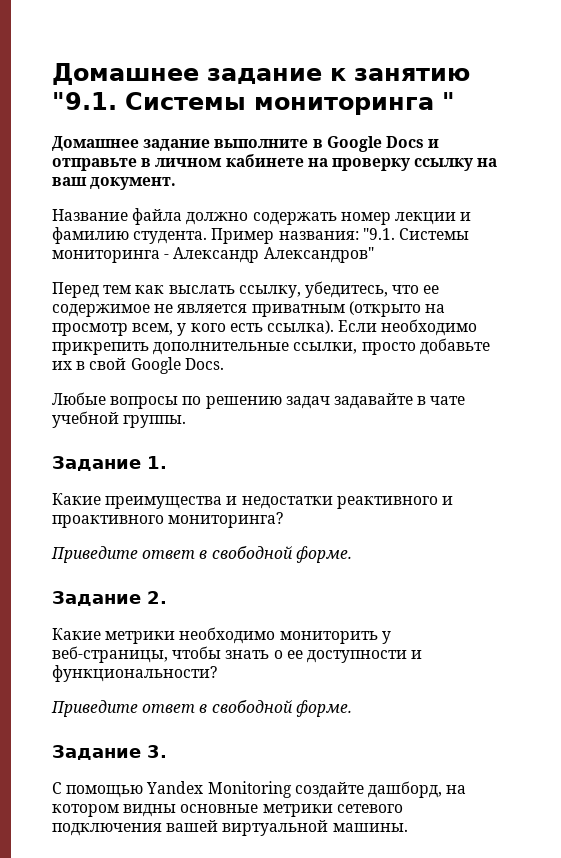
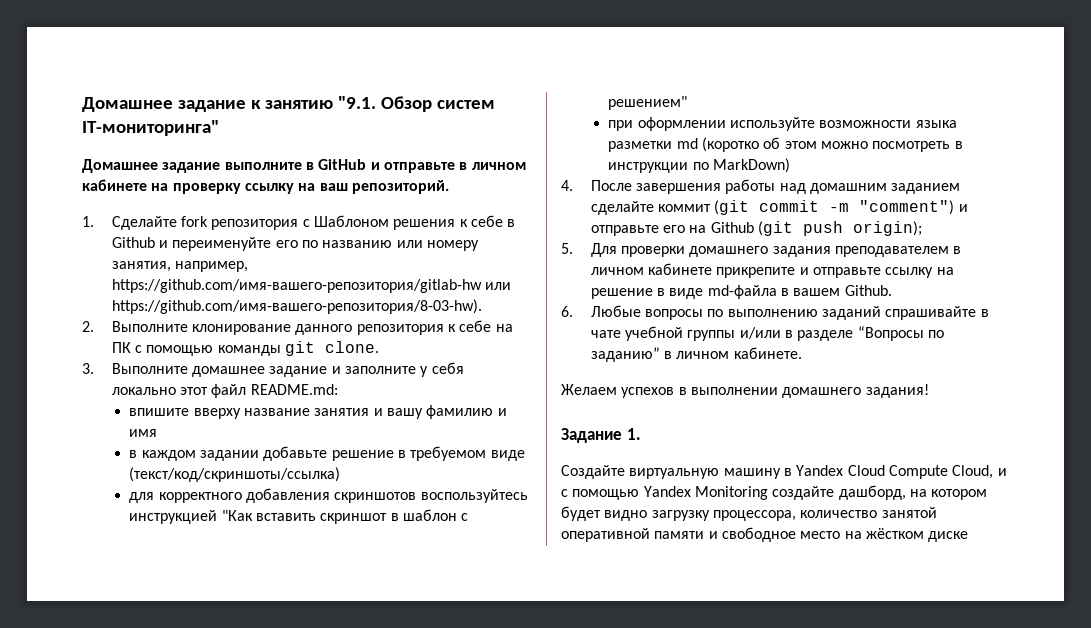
[125,92,455,115] Системы мониторинга " -> [380,96,495,112] [82,120,219,136] Обзор систем IT-мониторинга"
[326,136,424,152] Google Docs -> [318,159,367,170] GitHub
[90,177,177,190] [52,208,472,225] [52,227,469,244] [52,247,374,263] [52,281,440,298] [52,301,445,317] [52,319,478,336] [52,338,490,355] [52,357,224,374] [52,392,466,409] [52,411,187,428] [52,456,167,471] [52,493,453,509] [52,512,284,528] [51,546,352,563] [52,591,167,606] [52,627,391,644] [52,646,423,663] [52,665,217,682] [51,700,352,717] [52,745,167,760] [52,782,62,794] документ. // Название файла должно содержать номер лекции и фамилию студента. Пример названия: "9.1. Системы мониторинга - Александр Александров" // Перед тем как выслать ссылку, убедитесь, что ее содержимое не является приватным (открыто на просмотр всем, у кого есть ссылка). Если необходимо прикрепить дополнительные ссылки, просто добавьте их в свой Google Docs. // Любые вопросы по решению задач задавайте в чате учебной группы. // Задание 1. // Какие преимущества и недостатки реактивного и проактивного мониторинга? // Приведите ответ в свободной форме. // Задание 2. // Какие метрики необходимо мониторить у веб-страницы, чтобы знать о ее доступности и функциональности? // Приведите ответ в свободной форме. // Задание 3. // С -> [351,180,449,194] [82,215,516,230] [111,237,479,251] [111,261,248,272] [111,279,511,293] [111,299,482,314] [82,320,513,335] [111,341,379,356] [82,362,464,377] [111,384,338,398] [129,405,507,419] [129,429,158,437] [129,446,525,461] [129,467,341,482] [129,488,528,503] [129,509,469,524] [608,96,688,110] [608,117,957,131] [608,137,963,152] [608,158,790,173] [561,179,961,194] [590,200,968,215] [590,221,922,236] [561,243,962,257] [590,263,954,278] [590,285,892,299] [561,305,989,320] [590,326,944,341] [590,347,802,362] [561,384,929,398] [561,428,641,443] [561,465,1007,479] [561,489,568,497] репозиторий. // 1. Сделайте fork репозитория c Шаблоном решения к себе в Github и переименуйте его по названию или номеру занятия, например, https://github.com/имя-вашего-репозитория/gitlab-hw или https://github.com/имя-вашего-репозитория/8-03-hw). // 2. Выполните клонирование данного репозитория к себе на ПК с помощью команды git clone. // 3. Выполните домашнее задание и заполните у себя локально этот файл README.md: // впишите вверху название занятия и вашу фамилию и имя // в каждом задании добавьте решение в требуемом виде (текст/код/скриншоты/ссылка) // для корректного добавления скриншотов воспользуйтесь инструкцией "Как вставить скриншот в шаблон с решением" // при оформлении используйте возможности языка разметки md (коротко об этом можно посмотреть в инструкции по MarkDown) // 4. После завершения работы над домашним заданием сделайте коммит (git commit -m "comment") и отправьте его на Github (git push origin); // 5. Для проверки домашнего задания преподавателем в личном кабинете прикрепите и отправьте ссылку на решение в виде md-файла в вашем Github. // 6. Любые вопросы по выполнению заданий спрашивайте в чате учебной группы и/или в разделе “Вопросы по заданию” в личном кабинете. // Желаем успехов в выполнении домашнего задания! // Задание 1. // Создайте виртуальную машину в Yandex Cloud Compute Cloud, и с
[123,804,403,817] [52,820,408,836] видны основные метрики сетевого подключения вашей виртуальной машины. -> [561,506,937,521] [561,527,969,542] будет видно загрузку процессора, количество занятой оперативной памяти и свободное место на жёстком диске

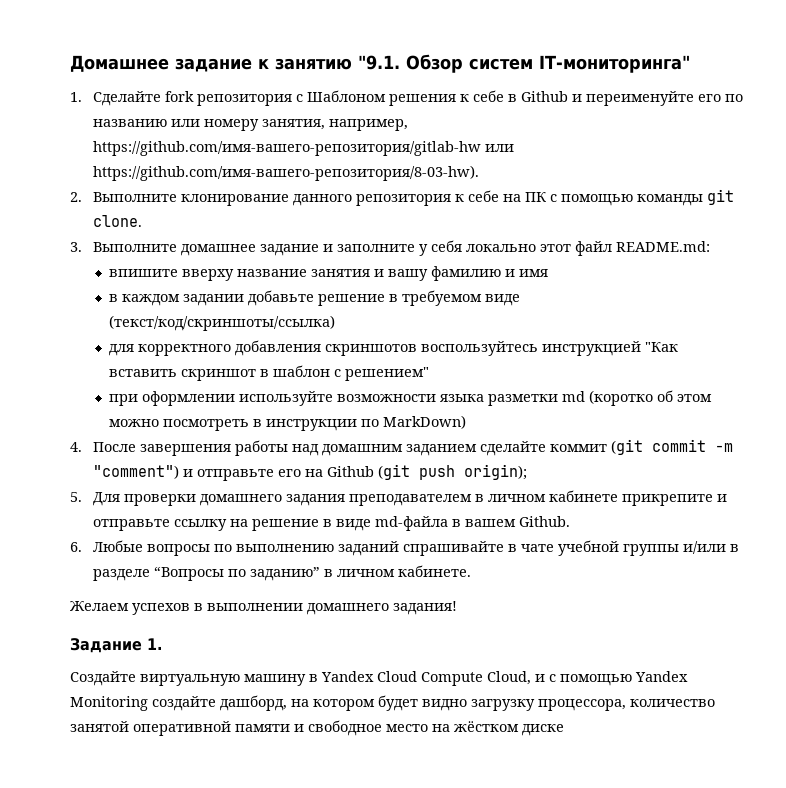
[82,159,526,173] [82,179,449,194] // Домашнее задание выполните в GitHub и отправьте в личном кабинете на проверку ссылку на ваш репозиторий. -> (690, 64) none

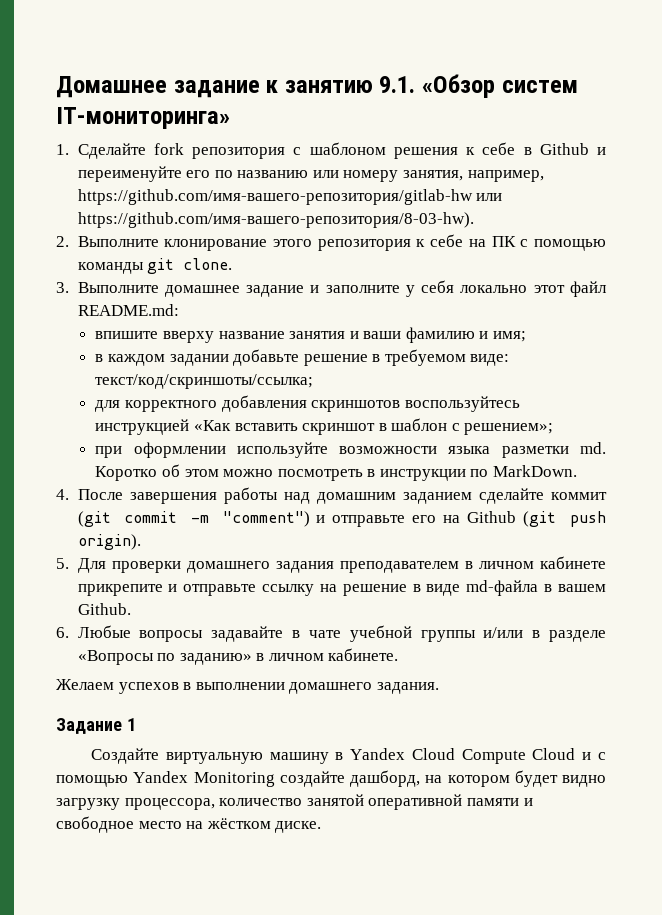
[358,54,690,73] "9.1. Обзор систем IT-мониторинга" -> [379,74,578,98] [56,107,230,129] 9.1. «Обзор систем IT-мониторинга»
[307,90,387,102] Шаблоном -> [309,142,386,155] шаблоном
[293,194,353,206] данного -> [272,239,312,247] этого
[388,269,429,281] вашу -> [363,331,402,339] ваши
[519,269,549,277] имя -> [493,331,527,342] имя;
[485,294,521,306] [109,315,336,331] виде (текст/код/скриншоты/ссылка) -> [470,354,510,366] [95,374,314,389] виде: текст/код/скриншоты/ссылка;
[645,342,679,352] "Как -> [193,420,231,431] «Как
[345,367,430,381] решением" -> [464,423,554,435] решением»;
[562,390,654,406] md (коротко -> [579,442,606,454] [95,466,158,481] md. Коротко
[383,415,467,429] MarkDown) -> [493,465,578,477] MarkDown.
[464,464,528,480] origin); -> [77,534,141,550] origin).
[214,541,505,556] по выполнению заданий спрашивайте -> [211,626,284,642] задавайте
[154,566,321,581] “Вопросы по заданию” -> [77,650,252,665] «Вопросы по заданию»
[393,601,457,615] задания! -> [376,682,439,694] задания.
[147,638,162,650] 1. -> [126,718,136,731] 1
[487,671,531,685] Cloud, -> [532,748,576,760] Cloud
[522,724,564,736] диске -> [275,821,322,833] диске.

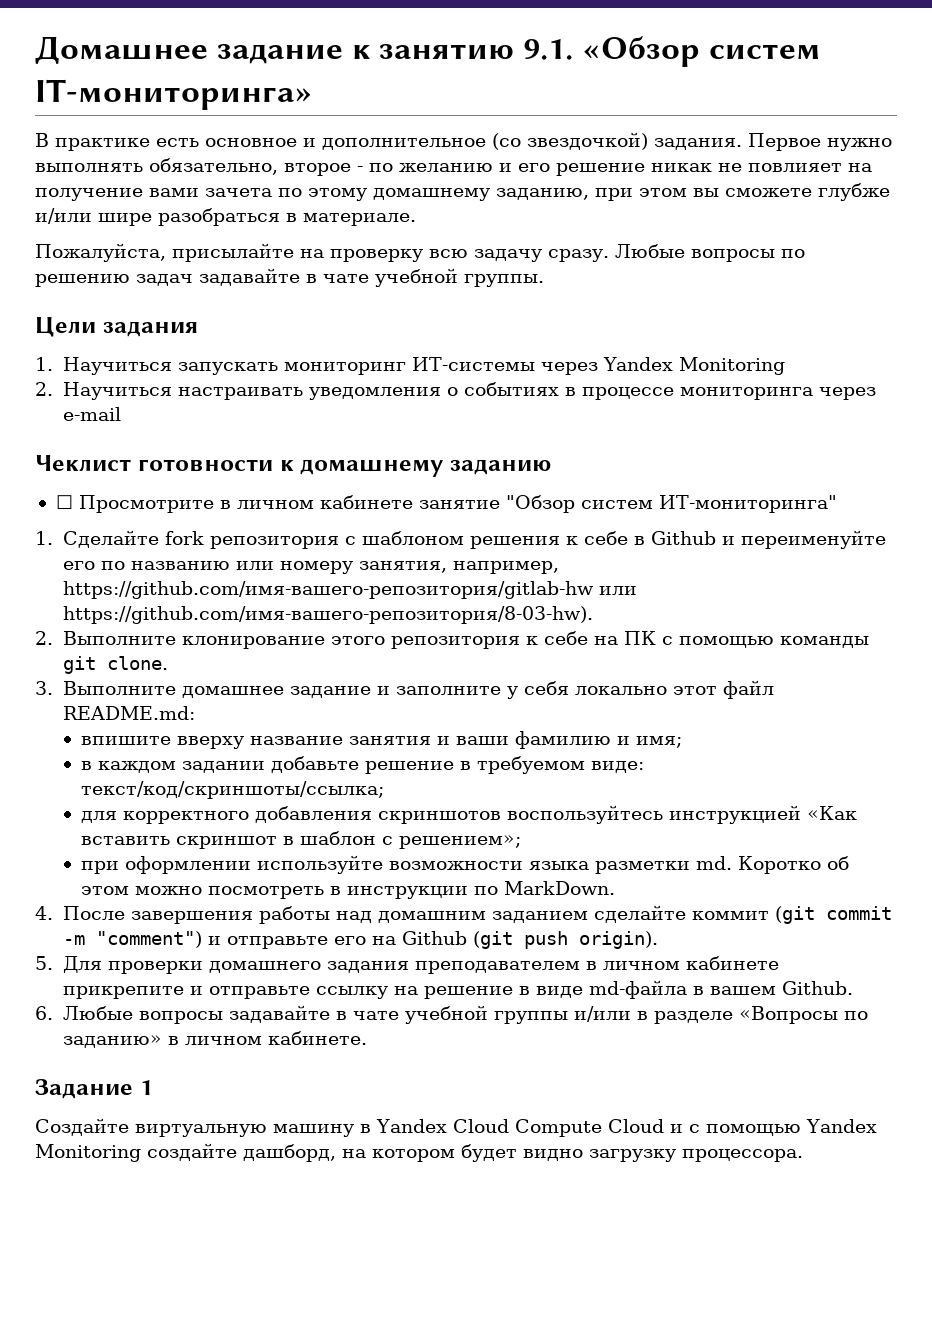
(230, 118) none -> [35,132,892,151] [35,158,872,176] [35,183,890,201] [35,208,416,226] [35,243,805,262] [35,268,544,287] [35,317,198,337] [35,357,786,375] [35,382,876,400] [62,407,121,421] [35,455,551,477] [55,495,837,513] // В практике есть основное и дополнительное (со звездочкой) задания. Первое нужно выполнять обязательно, второе - по желанию и его решение никак не повлияет на получение вами зачета по этому домашнему заданию, при этом вы сможете глубже и/или шире разобраться в материале. // Пожалуйста, присылайте на проверку всю задачу сразу. Любые вопросы по решению задач задавайте в чате учебной группы. // Цели задания // 1. Научиться запускать мониторинг ИТ-системы через Yandex Monitoring // 2. Научиться настраивать уведомления о событиях в процессе мониторинга через e-mail // Чеклист готовности к домашнему заданию // ☐ Просмотрите в личном кабинете занятие "Обзор систем ИТ-мониторинга"
[56,679,439,694] // Желаем успехов в выполнении домашнего задания. -> (367, 1038) none
[124,794,533,810] [56,816,322,833] процессора, количество занятой оперативной памяти и свободное место на жёстком диске. -> [682,1149,803,1162] процессора.

